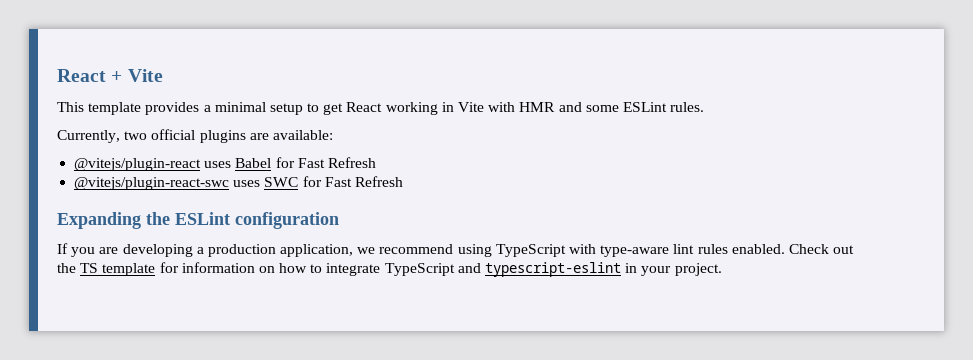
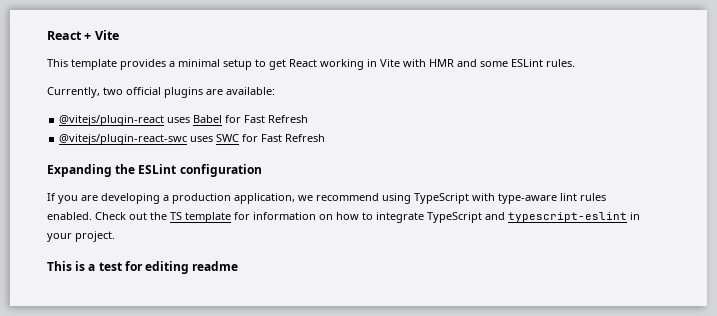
(722, 269) none -> [47,261,239,274] // This is a test for editing readme

